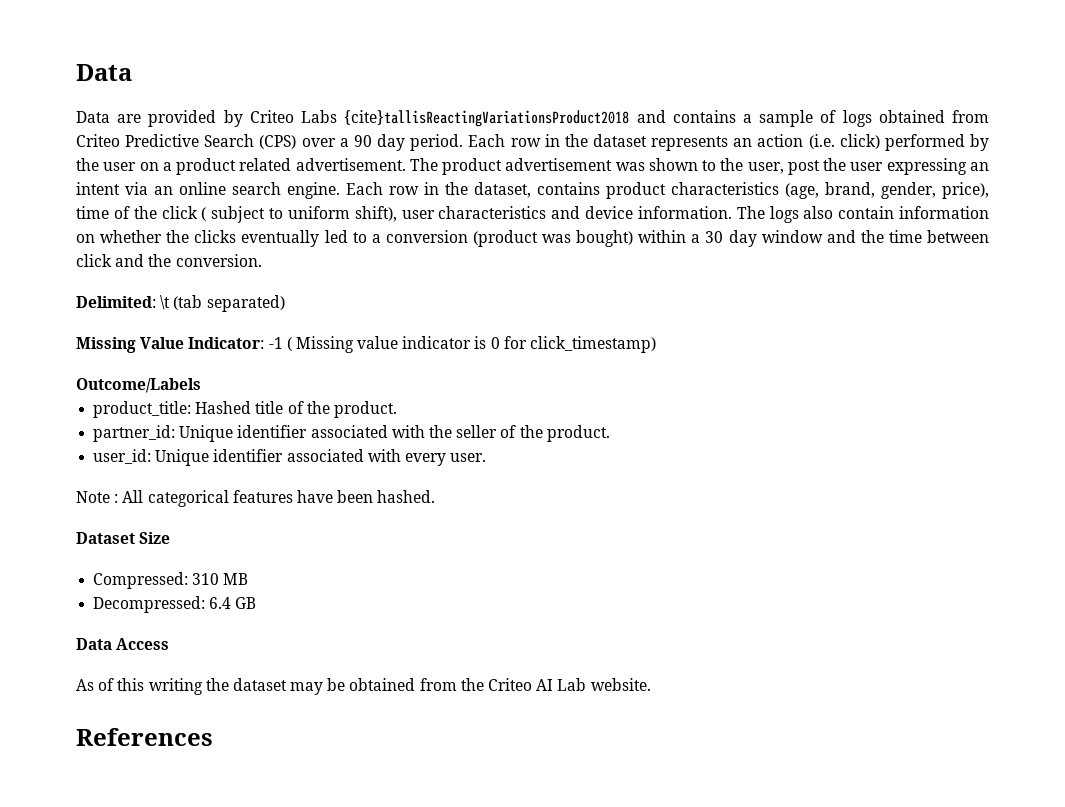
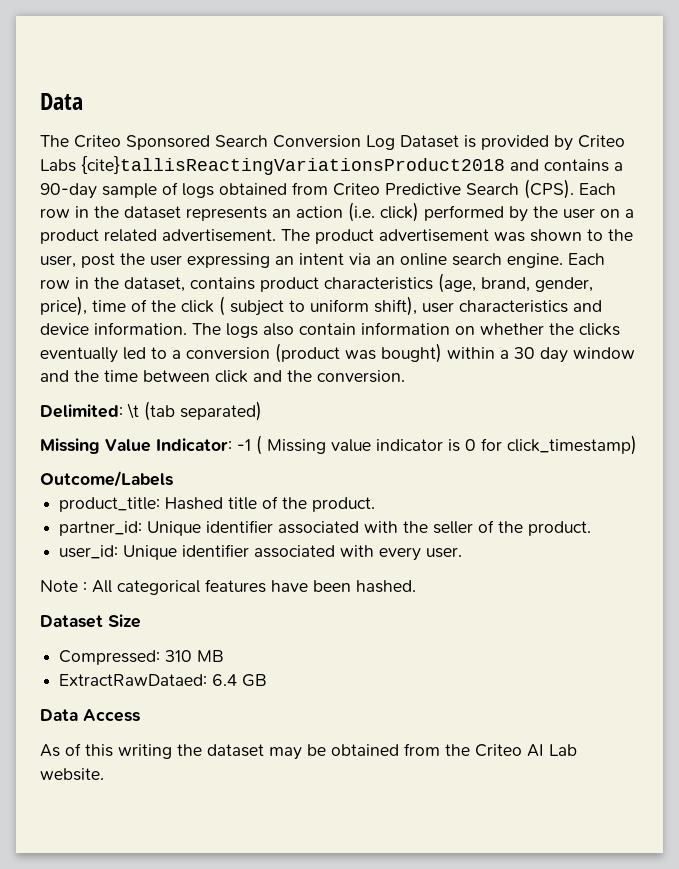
[76,111,142,123] Data are -> [40,135,476,150] The Criteo Sponsored Search Conversion Log Dataset is
(752, 118) none -> [40,183,97,199] 90-day
[259,134,464,151] (CPS) over a 90 day period. -> [524,179,574,199] (CPS).
[93,596,206,613] Decompressed: -> [59,674,208,686] ExtractRawDataed:
[76,728,213,746] // References -> (104, 774) none

